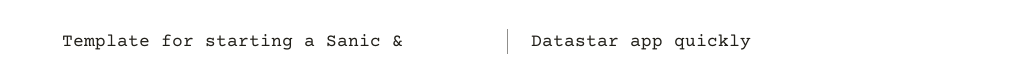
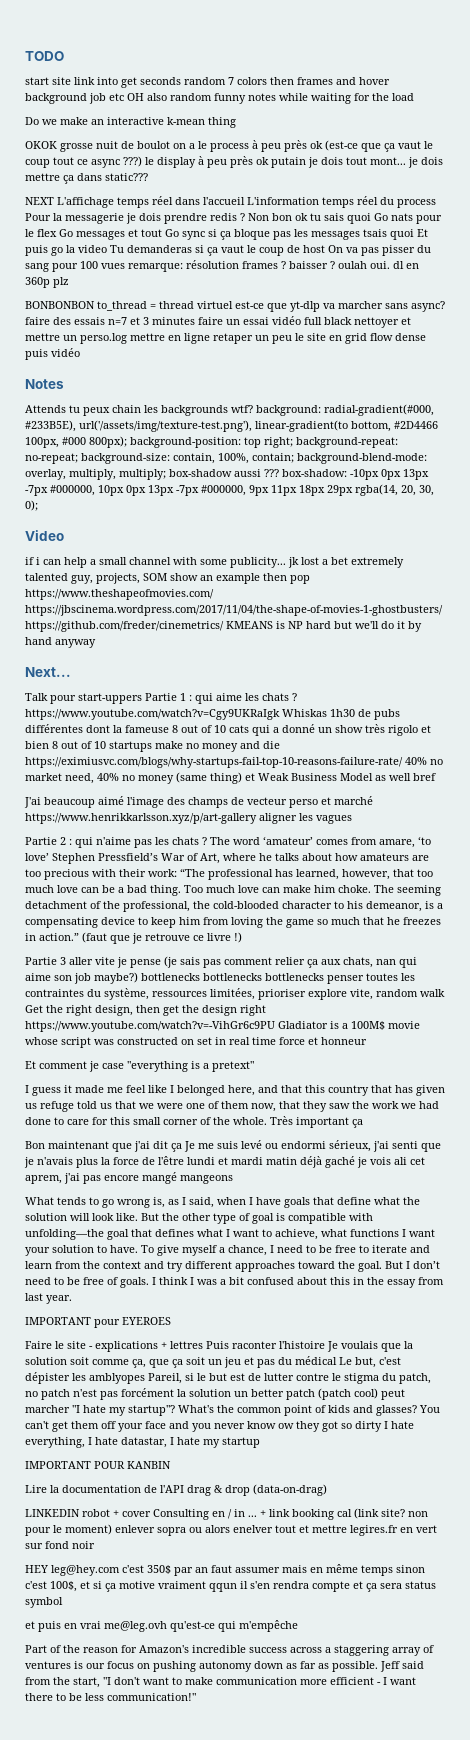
[62,34,751,50] Template for starting a Sanic & Datastar app quickly -> [25,51,64,61] [25,77,390,88] [25,93,414,104] [25,117,236,128] [25,140,433,152] [25,156,443,168] [25,173,148,184] [25,196,436,208] [25,213,442,224] [25,229,428,240] [25,245,431,256] [25,260,419,272] [25,277,69,288] [25,301,445,312] [25,316,411,328] [25,333,426,344] [25,348,80,360] [25,379,64,389] [25,404,434,416] [25,420,438,432] [25,436,398,448] [25,453,427,464] [25,469,429,480] [25,484,434,496] [25,500,38,511] [25,530,64,541] [25,557,404,568] [25,573,310,584] [25,589,214,600] [25,605,443,616] [25,621,422,632] [25,637,96,648] [25,667,71,677] [25,693,297,704] [25,709,400,720] [25,724,431,736] [25,741,280,752] [25,757,443,768] [25,772,436,784] [24,796,373,808] [25,813,352,824] [25,836,431,848] [25,853,429,864] [25,868,433,880] [25,885,441,896] [25,901,443,912] [25,917,441,928] [25,932,242,944] [25,956,417,968] [25,972,415,984] [25,988,445,1000] [25,1005,266,1016] [25,1021,420,1032] [25,1037,367,1048] [25,1061,254,1072] [25,1085,445,1096] [25,1101,439,1112] [25,1116,363,1128] [25,1140,441,1152] [24,1156,425,1168] [25,1172,233,1184] [25,1197,420,1208] [25,1213,373,1224] [25,1229,435,1240] [25,1245,430,1256] [25,1261,440,1272] [25,1277,444,1288] [25,1293,72,1304] [25,1317,171,1328] [25,1341,413,1352] [25,1356,401,1368] [25,1372,431,1384] [25,1388,405,1400] [25,1405,440,1416] [25,1421,414,1432] [25,1437,260,1448] [25,1461,171,1469] [25,1484,327,1496] [25,1508,428,1520] [25,1524,437,1536] [25,1541,95,1549] [25,1564,425,1576] [25,1581,436,1592] [25,1597,63,1608] [25,1620,298,1632] [25,1645,434,1656] [25,1661,424,1672] [25,1677,416,1688] [25,1693,196,1701] TODO // start site link into get seconds random 7 colors then frames and hover background job etc OH also random funny notes while waiting for the load // Do we make an interactive k-mean thing // OKOK grosse nuit de boulot on a le process à peu près ok (est-ce que ça vaut le coup tout ce async ???) le display à peu près ok putain je dois tout mont... je dois mettre ça dans static??? // NEXT L'affichage temps réel dans l'accueil L'information temps réel du process Pour la messagerie je dois prendre redis ? Non bon ok tu sais quoi Go nats pour le flex Go messages et tout Go sync si ça bloque pas les messages tsais quoi Et puis go la video Tu demanderas si ça vaut le coup de host On va pas pisser du sang pour 100 vues remarque: résolution frames ? baisser ? oulah oui. dl en 360p plz // BONBONBON to_thread = thread virtuel est-ce que yt-dlp va marcher sans async? faire des essais n=7 et 3 minutes faire un essai vidéo full black nettoyer et mettre un perso.log mettre en ligne retaper un peu le site en grid flow dense puis vidéo // Notes // Attends tu peux chain les backgrounds wtf? background: radial-gradient(#000, #233B5E), url('/assets/img/texture-test.png'), linear-gradient(to bottom, #2D4466 100px, #000 800px); background-position: top right; background-repeat: no-repeat; background-size: contain, 100%, contain; background-blend-mode: overlay, multiply, multiply; box-shadow aussi ??? box-shadow: -10px 0px 13px -7px #000000, 10px 0px 13px -7px #000000, 9px 11px 18px 29px rgba(14, 20, 30, 0); // Video // if i can help a small channel with some publicity... jk lost a bet extremely talented guy, projects, SOM show an example then pop https://www.theshapeofmovies.com/ https://jbscinema.wordpress.com/2017/11/04/the-shape-of-movies-1-ghostbusters/ https://github.com/freder/cinemetrics/ KMEANS is NP hard but we'll do it by hand anyway // Next... // Talk pour start-uppers Partie 1 : qui aime les chats ? https://www.youtube.com/watch?v=Cgy9UKRaIgk Whiskas 1h30 de pubs différentes dont la fameuse 8 out of 10 cats qui a donné un show très rigolo et bien 8 out of 10 startups make no money and die https://eximiusvc.com/blogs/why-startups-fail-top-10-reasons-failure-rate/ 40% no market need, 40% no money (same thing) et Weak Business Model as well bref // J'ai beaucoup aimé l'image des champs de vecteur perso et marché https://www.henrikkarlsson.xyz/p/art-gallery aligner les vagues // Partie 2 : qui n'aime pas les chats ? The word ‘amateur’ comes from amare, ‘to love’ Stephen Pressfield’s War of Art, where he talks about how amateurs are too precious with their work: “The professional has learned, however, that too much love can be a bad thing. Too much love can make him choke. The seeming detachment of the professional, the cold-blooded character to his demeanor, is a compensating device to keep him from loving the game so much that he freezes in action.” (faut que je retrouve ce livre !) // Partie 3 aller vite je pense (je sais pas comment relier ça aux chats, nan qui aime son job maybe?) bottlenecks bottlenecks bottlenecks penser toutes les contraintes du système, ressources limitées, prioriser explore vite, random walk Get the right design, then get the design right https://www.youtube.com/watch?v=-VihGr6c9PU Gladiator is a 100M$ movie whose script was constructed on set in real time force et honneur // Et comment je case "everything is a pretext" // I guess it made me feel like I belonged here, and that this country that has given us refuge told us that we were one of them now, that they saw the work we had done to care for this small corner of the whole. Très important ça // Bon maintenant que j'ai dit ça Je me suis levé ou endormi sérieux, j'ai senti que je n'avais plus la force de l'être lundi et mardi matin déjà gaché je vois ali cet aprem, j'ai pas encore mangé mangeons // What tends to go wrong is, as I said, when I have goals that define what the solution will look like. But the other type of goal is compatible with unfolding—the goal that defines what I want to achieve, what functions I want your solution to have. To give myself a chance, I need to be free to iterate and learn from the context and try different approaches toward the goal. But I don’t need to be free of goals. I think I was a bit confused about this in the essay from last year. // IMPORTANT pour EYEROES // Faire le site - explications + lettres Puis raconter l'histoire Je voulais que la solution soit comme ça, que ça soit un jeu et pas du médical Le but, c'est dépister les amblyopes Pareil, si le but est de lutter contre le stigma du patch, no patch n'est pas forcément la solution un better patch (patch cool) peut marcher "I hate my startup"? What's the common point of kids and glasses? You can't get them off your face and you never know ow they got so dirty I hate everything, I hate datastar, I hate my startup // IMPORTANT POUR KANBIN // Lire la documentation de l'API drag & drop (data-on-drag) // LINKEDIN robot + cover Consulting en / in ... + link booking cal (link site? non pour le moment) enlever sopra ou alors enelver tout et mettre legires.fr en vert sur fond noir // HEY leg@hey.com c'est 350$ par an faut assumer mais en même temps sinon c'est 100$, et si ça motive vraiment qqun il s'en rendra compte et ça sera status symbol // et puis en vrai me@leg.ovh qu'est-ce qui m'empêche // Part of the reason for Amazon's incredible success across a staggering array of ventures is our focus on pushing autonomy down as far as possible. Jeff said from the start, "I don't want to make communication more efficient - I want there to be less communication!"

